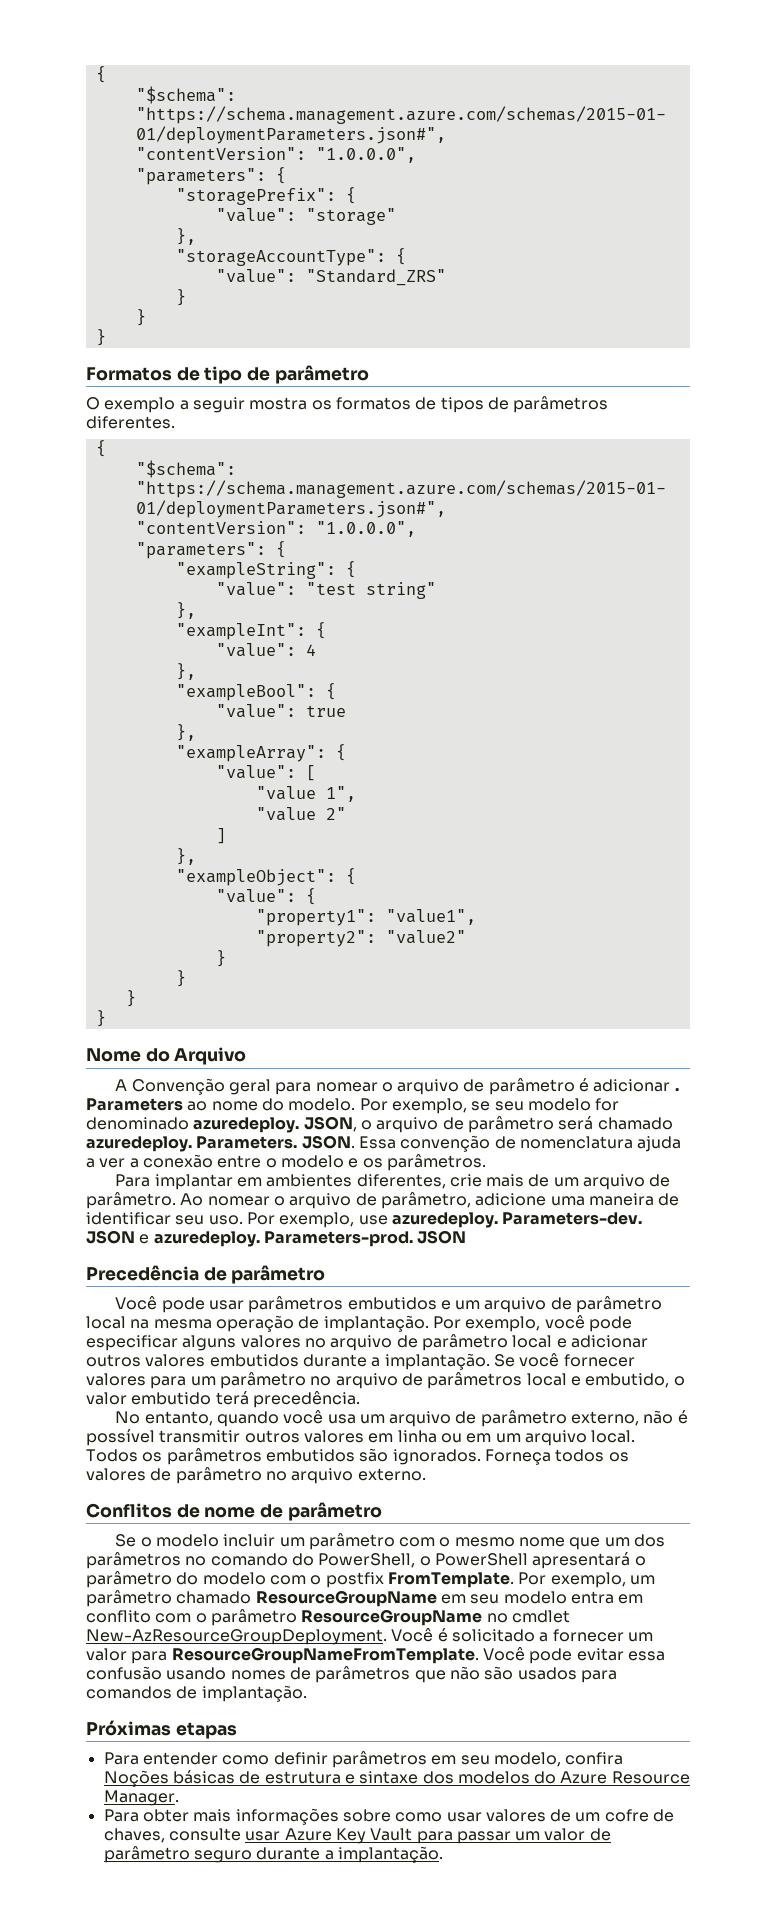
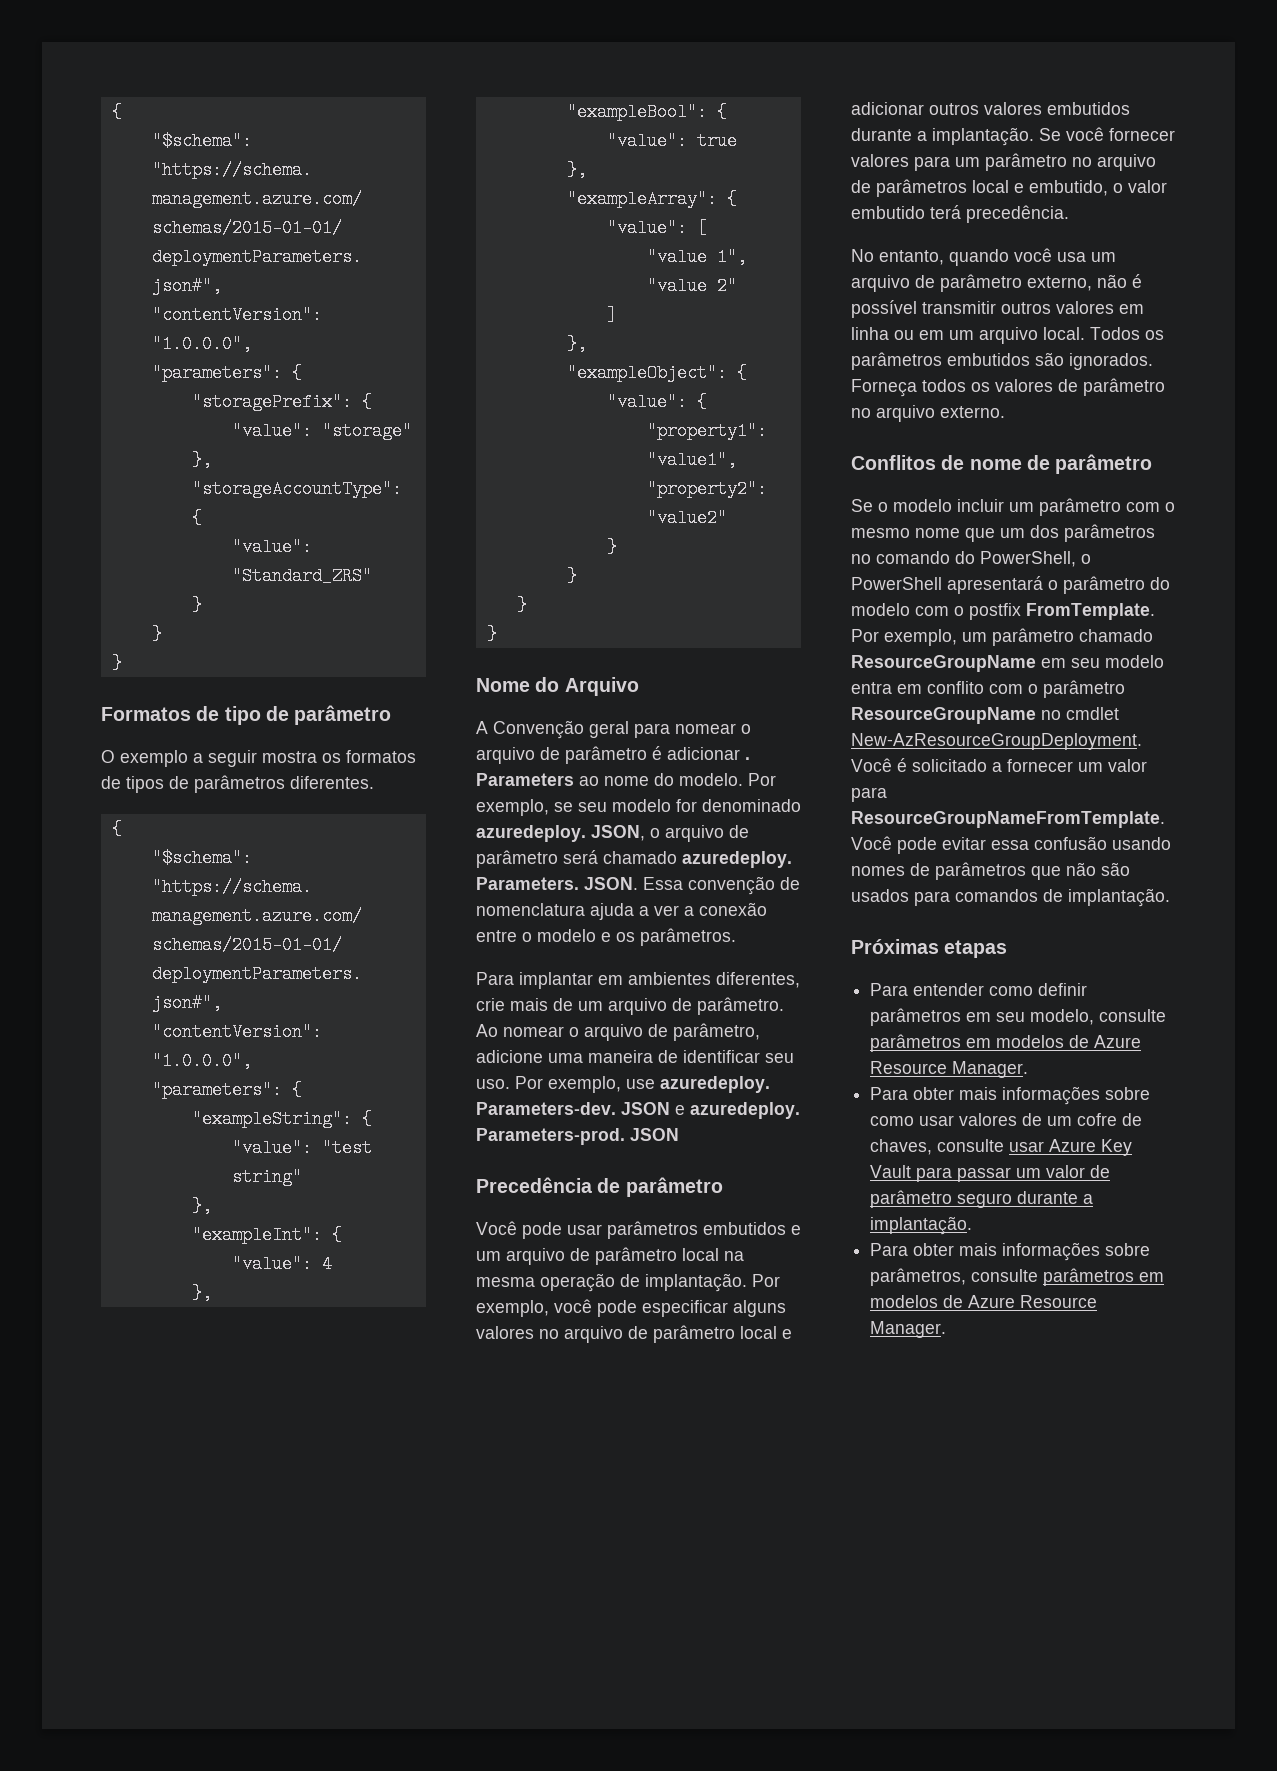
[565,1752,624,1765] [103,1770,557,1787] confira Noções básicas de estrutura e sintaxe dos modelos do -> [1099,1009,1167,1022] [870,1034,1090,1052] consulte parâmetros em modelos de
(443, 1854) none -> [870,1242,1151,1261] [870,1268,1165,1286] [870,1295,1098,1308] [870,1321,947,1338] // Para obter mais informações sobre parâmetros, consulte parâmetros em modelos de Azure Resource Manager.

